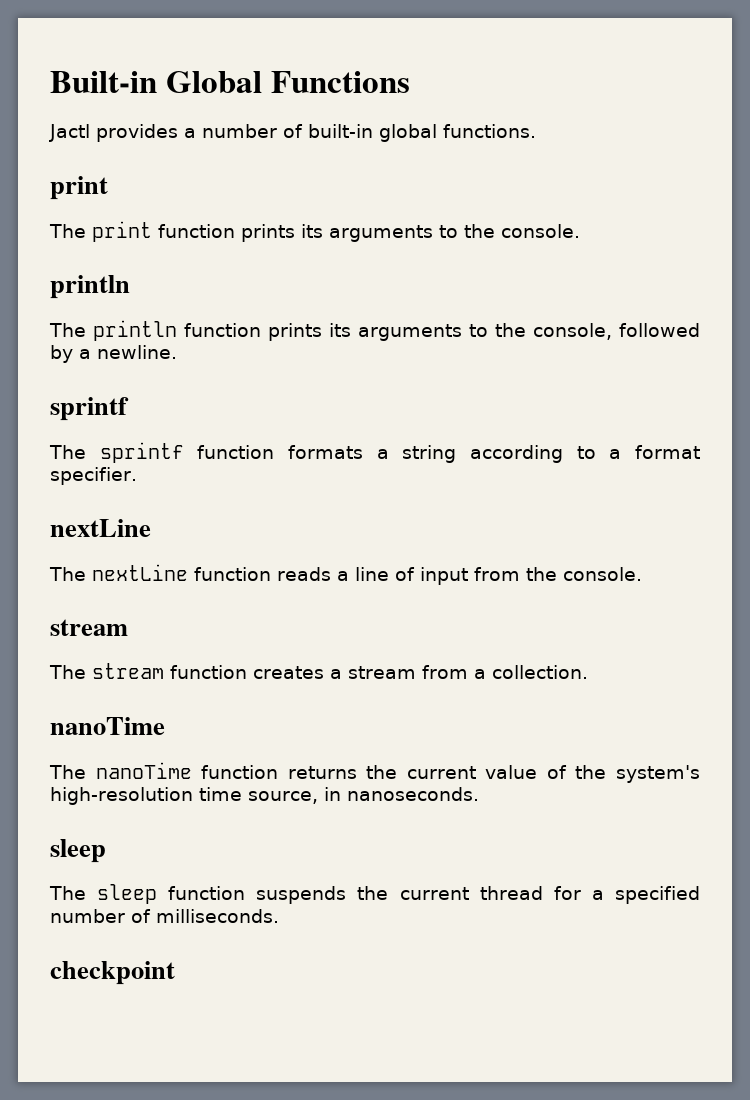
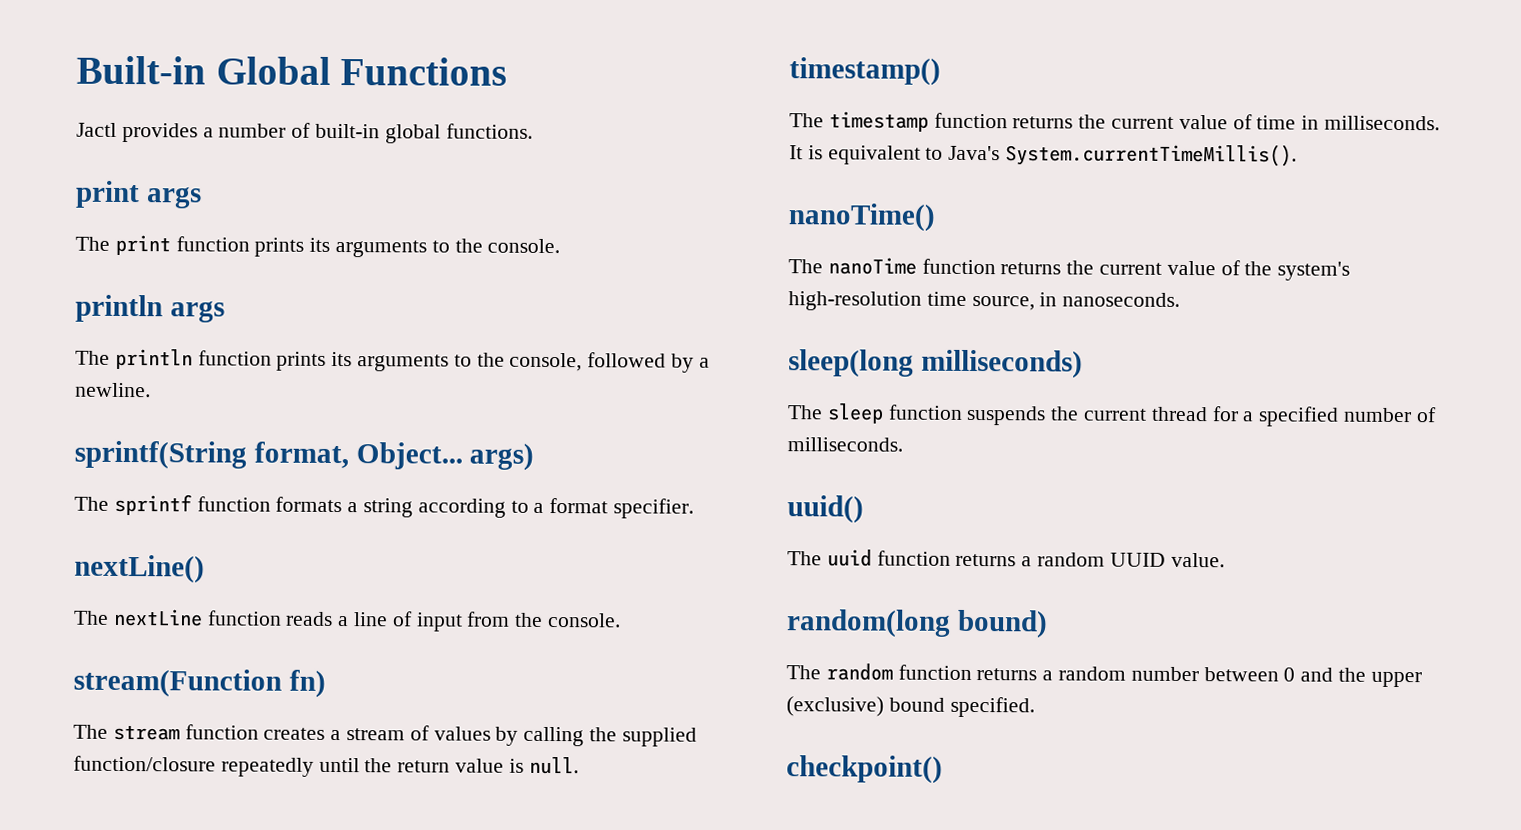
(108, 188) none -> [145,186,202,209] args
(130, 287) none -> [169,300,225,323] args
[50,397,129,421] sprintf -> [74,440,535,471] sprintf(String format, Object... args)
[50,519,151,537] nextLine -> [74,554,205,584] nextLine()
[50,619,128,636] stream -> [73,668,326,698] stream(Function fn)
[422,665,588,679] [50,717,165,735] from a collection. // nanoTime -> [409,725,697,747] [73,755,579,777] [789,57,941,86] [789,111,1441,132] [789,143,1298,167] [788,203,935,232] of values by calling the supplied function/closure repeatedly until the return value is null. // timestamp() // The timestamp function returns the current value of time in milliseconds. It is equivalent to Java's System.currentTimeMillis(). // nanoTime()
[50,839,106,863] sleep -> [788,349,1083,379] sleep(long milliseconds)
[50,961,175,985] checkpoint -> [787,495,864,524] [787,549,1225,568] [786,609,1048,639] [786,663,1422,688] [786,696,1035,718] [786,755,943,784] uuid() // The uuid function returns a random UUID value. // random(long bound) // The random function returns a random number between 0 and the upper (exclusive) bound specified. // checkpoint()

